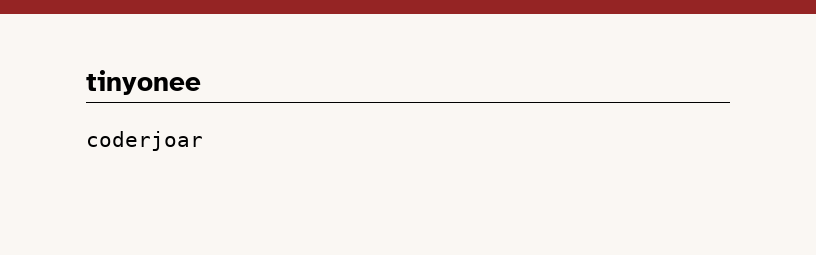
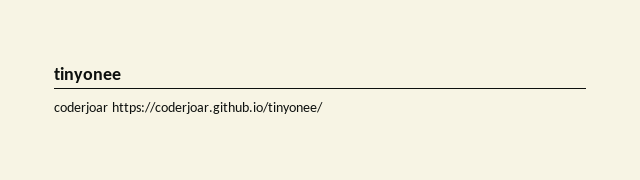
(203, 141) none -> [111,102,323,114] https://coderjoar.github.io/tinyonee/

